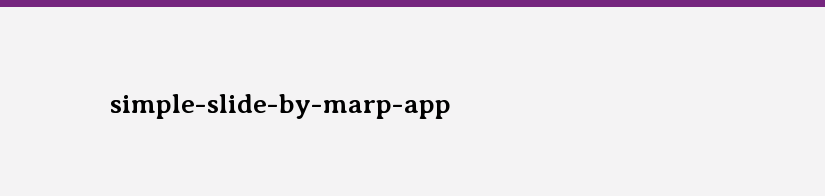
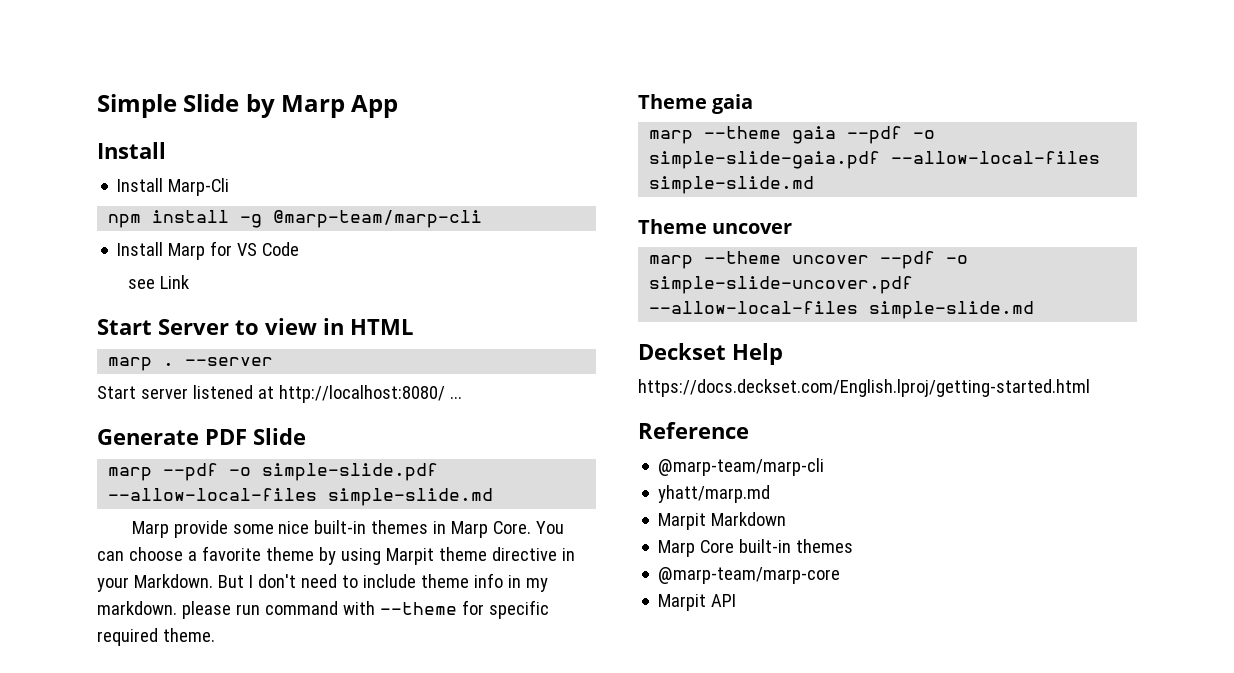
[110,94,451,119] simple-slide-by-marp-app -> [97,94,399,118] [97,142,166,159] [117,178,230,196] [108,210,483,228] [117,241,300,260] [127,275,189,289] [97,318,413,335] [108,357,274,371] [97,385,462,403] [97,428,306,445] [108,463,439,481] [108,488,494,506] [131,520,565,538] [97,546,575,565] [97,573,548,592] [97,600,549,619] [97,628,215,646] [638,94,754,114] [649,126,936,144] [649,151,1101,169] [649,176,815,194] [638,219,793,234] [649,251,969,269] [649,276,914,294] [649,301,1035,319] [638,343,783,365] [638,379,1090,397] [638,422,749,439] [658,458,825,476] [658,485,771,503] [658,512,787,530] [658,539,854,557] [658,567,841,584] [658,594,737,611] Simple Slide by Marp App // Install // Install Marp-Cli // npm install -g @marp-team/marp-cli // Install Marp for VS Code // see Link // Start Server to view in HTML // marp . --server // Start server listened at http://localhost:8080/ ... // Generate PDF Slide // marp --pdf -o simple-slide.pdf --allow-local-files simple-slide.md // Marp provide some nice built-in themes in Marp Core. You can choose a favorite theme by using Marpit theme directive in your Markdown. But I don't need to include theme info in my markdown. please run command with --theme for specific required theme. // Theme gaia // marp --theme gaia --pdf -o simple-slide-gaia.pdf --allow-local-files simple-slide.md // Theme uncover // marp --theme uncover --pdf -o simple-slide-uncover.pdf --allow-local-files simple-slide.md // Deckset Help // https://docs.deckset.com/English.lproj/getting-started.html // Reference // @marp-team/marp-cli // yhatt/marp.md // Marpit Markdown // Marp Core built-in themes // @marp-team/marp-core // Marpit API

